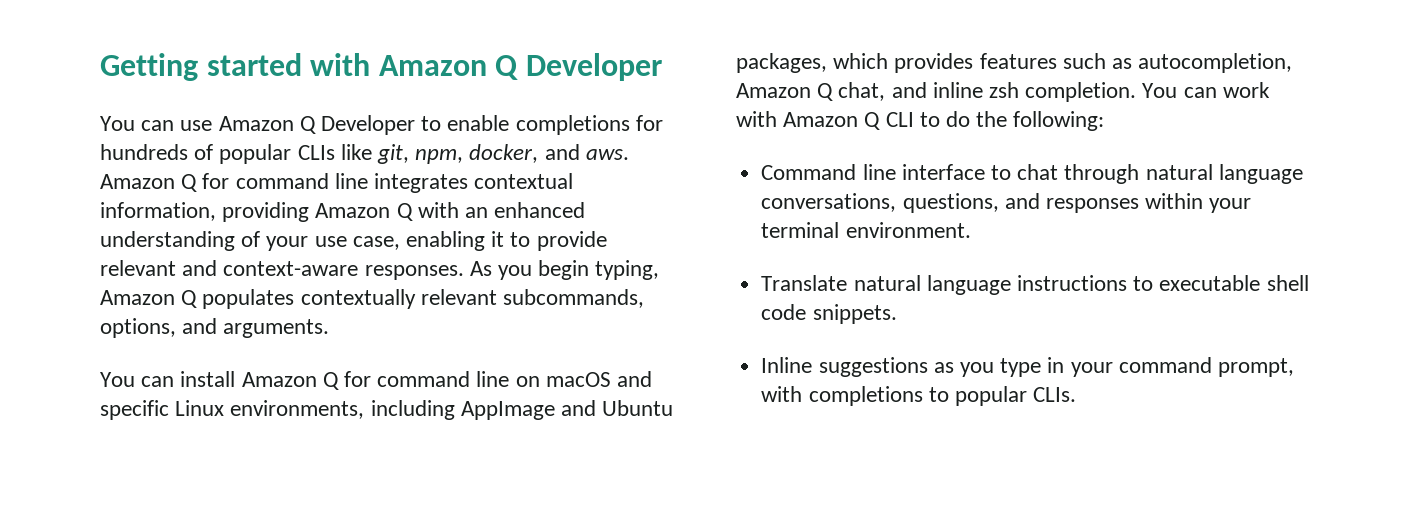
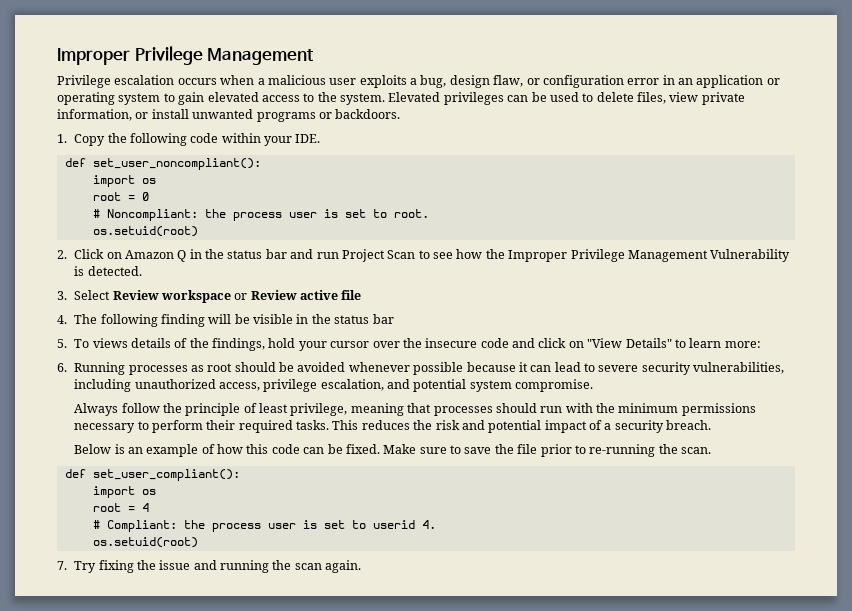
[100,53,662,81] [100,115,663,135] [100,144,629,164] [100,173,574,193] [100,202,586,222] [100,231,607,251] [100,260,660,280] [100,289,645,309] [100,318,330,338] [100,371,653,390] [100,400,674,420] [736,53,1293,73] [736,82,1270,102] [736,111,1105,131] [761,164,1303,184] [761,193,1252,213] [761,222,971,238] [761,275,1309,295] [761,304,897,324] [761,357,1294,377] [761,386,1077,406] Getting started with Amazon Q Developer // You can use Amazon Q Developer to enable completions for hundreds of popular CLIs like git, npm, docker, and aws. Amazon Q for command line integrates contextual information, providing Amazon Q with an enhanced understanding of your use case, enabling it to provide relevant and context-aware responses. As you begin typing, Amazon Q populates contextually relevant subcommands, options, and arguments. // You can install Amazon Q for command line on macOS and specific Linux environments, including AppImage and Ubuntu packages, which provides features such as autocompletion, Amazon Q chat, and inline zsh completion. You can work with Amazon Q CLI to do the following: // Command line interface to chat through natural language conversations, questions, and responses within your terminal environment. // Translate natural language instructions to executable shell code snippets. // Inline suggestions as you type in your command prompt, with completions to popular CLIs. -> [57,46,315,65] [57,75,780,88] [57,92,745,105] [57,109,401,122] [57,133,321,146] [64,158,261,170] [92,175,156,187] [92,192,149,201] [92,209,429,221] [92,226,198,237] [57,249,791,262] [74,266,142,276] [57,290,362,303] [57,314,394,327] [57,338,761,351] [57,362,785,375] [74,379,594,392] [74,403,756,416] [74,420,712,433] [74,444,712,457] [64,469,240,481] [92,486,156,498] [92,503,149,512] [92,520,436,532] [92,537,198,548] [57,560,362,573] Improper Privilege Management // Privilege escalation occurs when a malicious user exploits a bug, design flaw, or configuration error in an application or operating system to gain elevated access to the system. Elevated privileges can be used to delete files, view private information, or install unwanted programs or backdoors. // 1. Copy the following code within your IDE. // def set_user_noncompliant(): // import os // root = 0 // # Noncompliant: the process user is set to root. // os.setuid(root) // 2. Click on Amazon Q in the status bar and run Project Scan to see how the Improper Privilege Management Vulnerability is detected. // 3. Select Review workspace or Review active file // 4. The following finding will be visible in the status bar // 5. To views details of the findings, hold your cursor over the insecure code and click on "View Details" to learn more: // 6. Running processes as root should be avoided whenever possible because it can lead to severe security vulnerabilities, including unauthorized access, privilege escalation, and potential system compromise. // Always follow the principle of least privilege, meaning that processes should run with the minimum permissions necessary to perform their required tasks. This reduces the risk and potential impact of a security breach. // Below is an example of how this code can be fixed. Make sure to save the file prior to re-running the scan. // def set_user_compliant(): // import os // root = 4 // # Compliant: the process user is set to userid 4. // os.setuid(root) // 7. Try fixing the issue and running the scan again.

